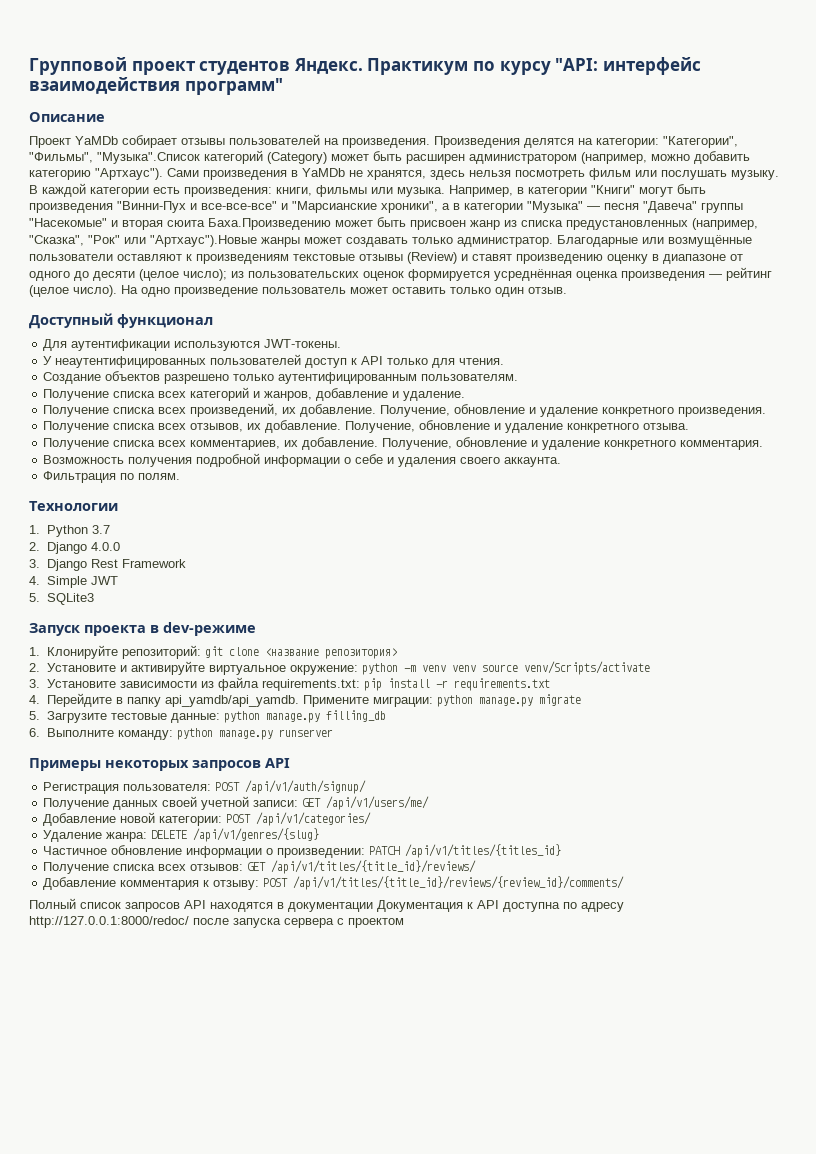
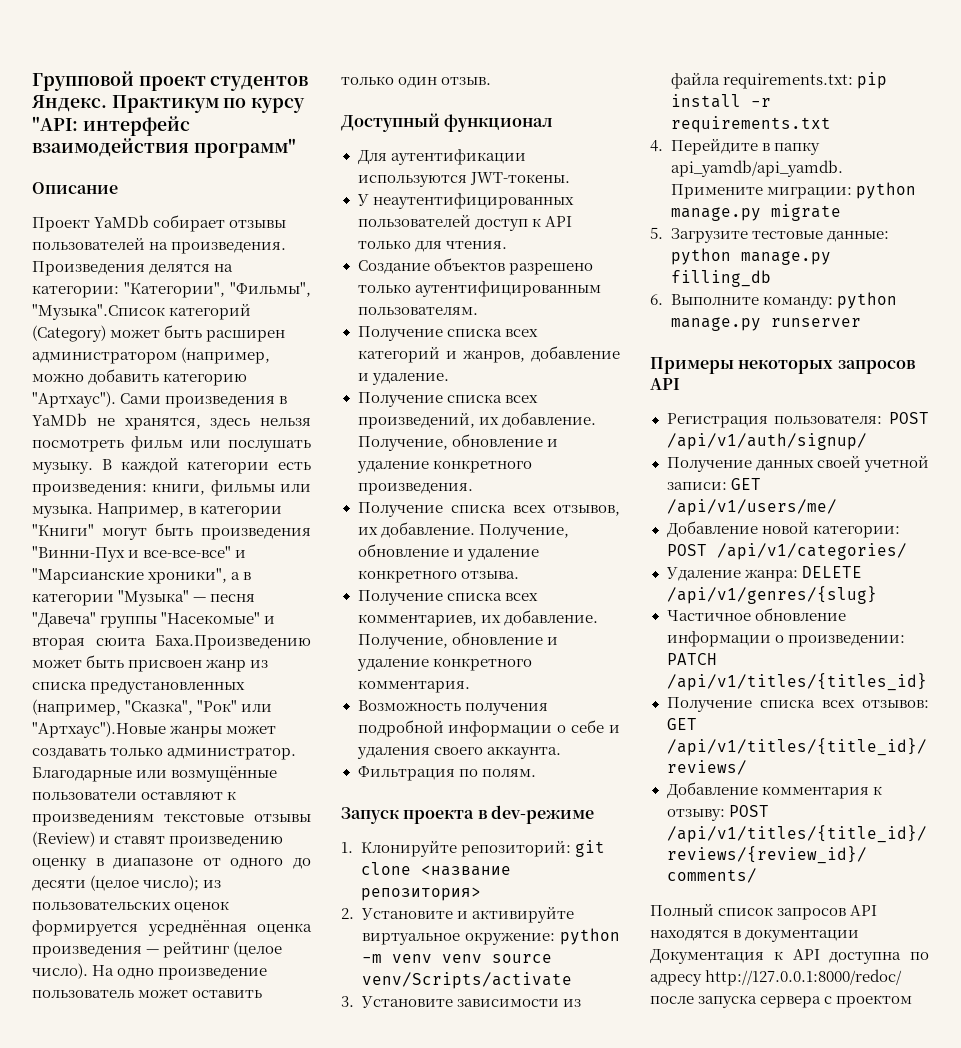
[29,501,118,511] [29,525,110,537] [29,542,120,554] [29,559,186,571] [29,576,118,588] [29,593,94,605] // Технологии // 1. Python 3.7 // 2. Django 4.0.0 // 3. Django Rest Framework // 4. Simple JWT // 5. SQLite3 -> (536, 773) none

